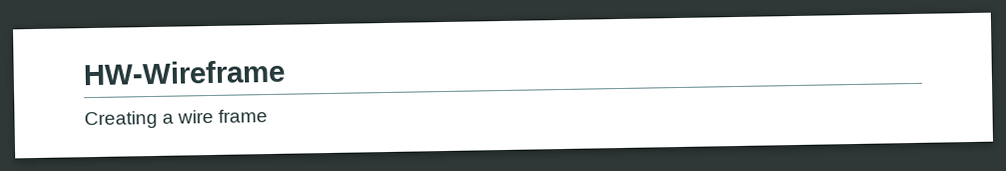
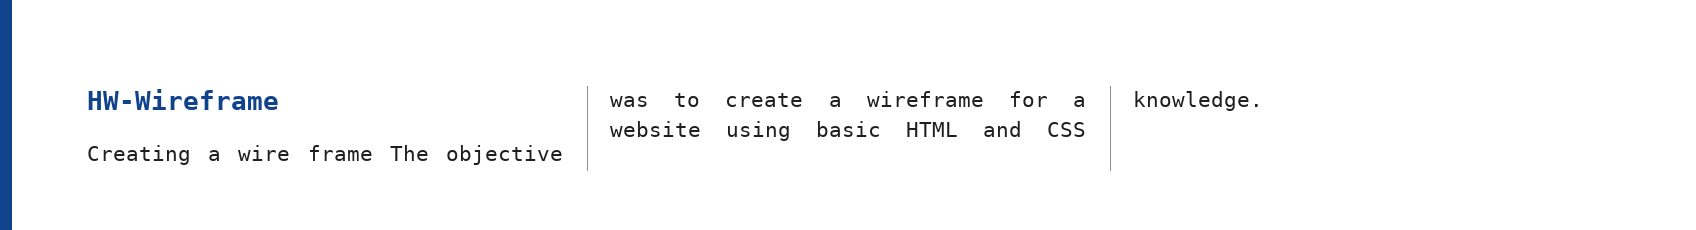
(269, 116) none -> [389,145,563,165] [610,91,1086,107] [610,121,1086,141] [1133,91,1263,111] The objective was to create a wireframe for a website using basic HTML and CSS knowledge.

